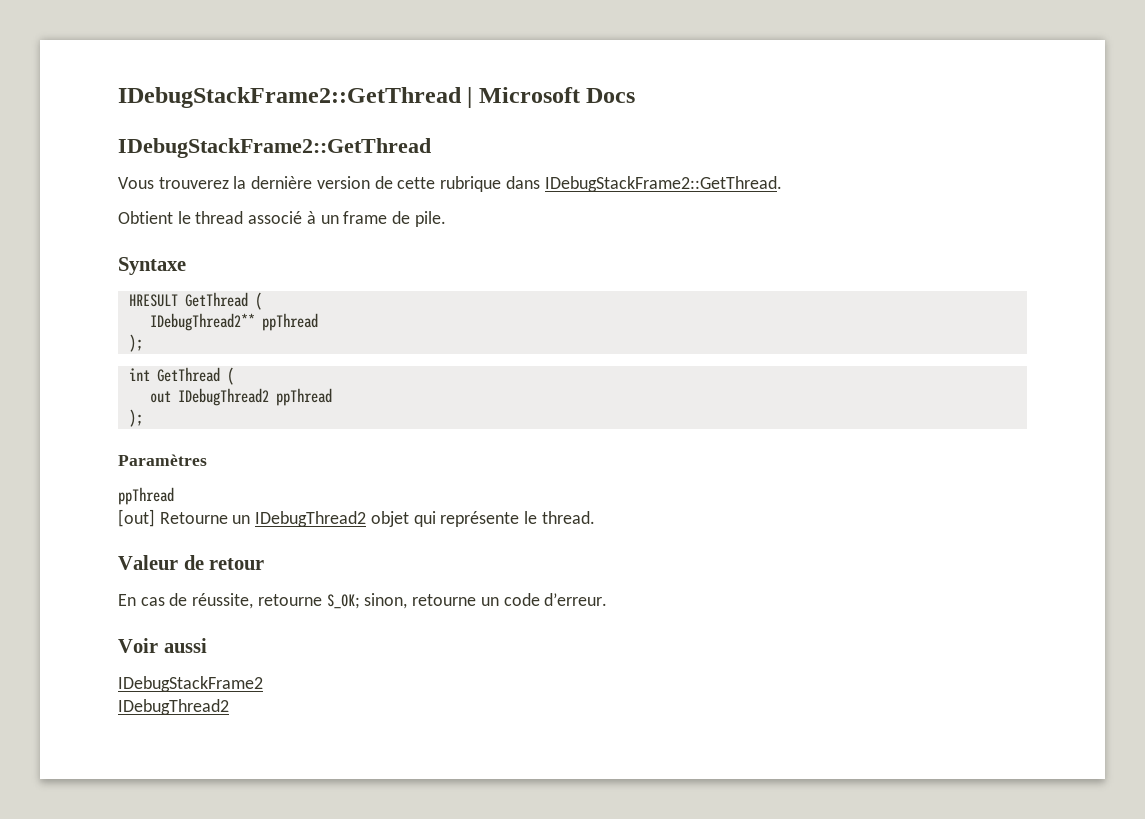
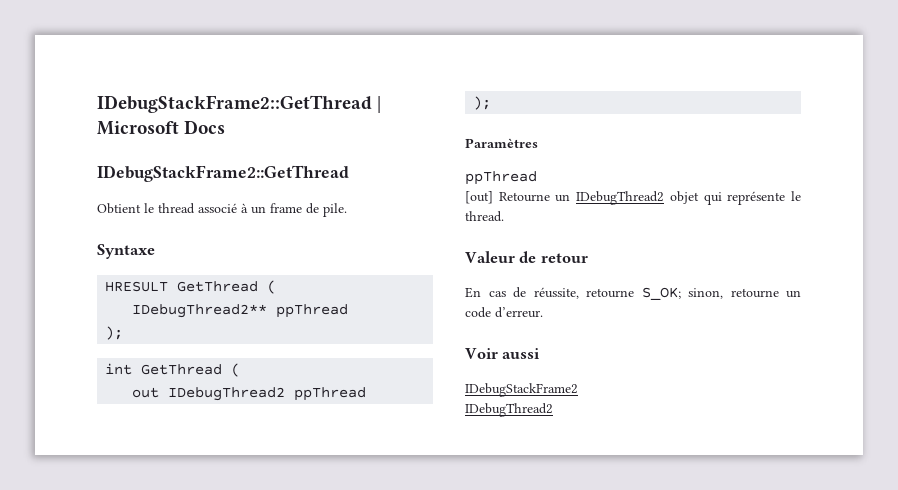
[118,176,782,192] // Vous trouverez la dernière version de cette rubrique dans IDebugStackFrame2::GetThread. -> (349, 173) none

